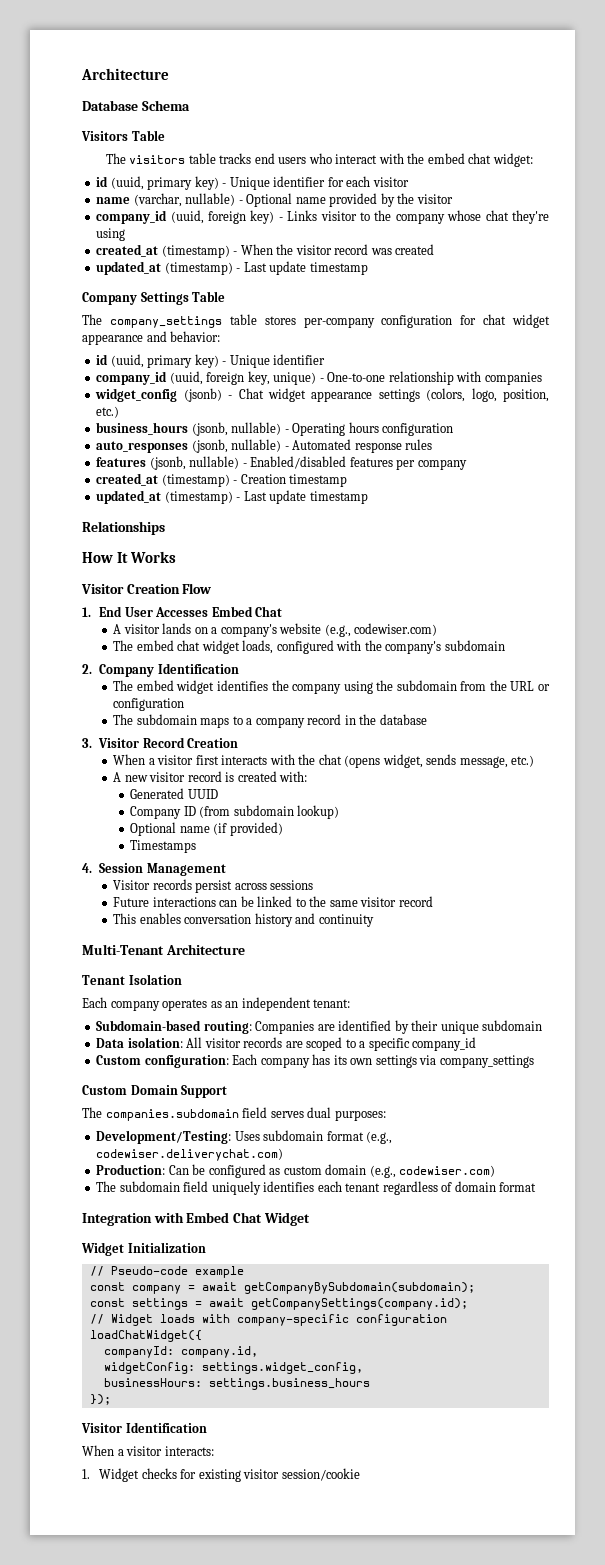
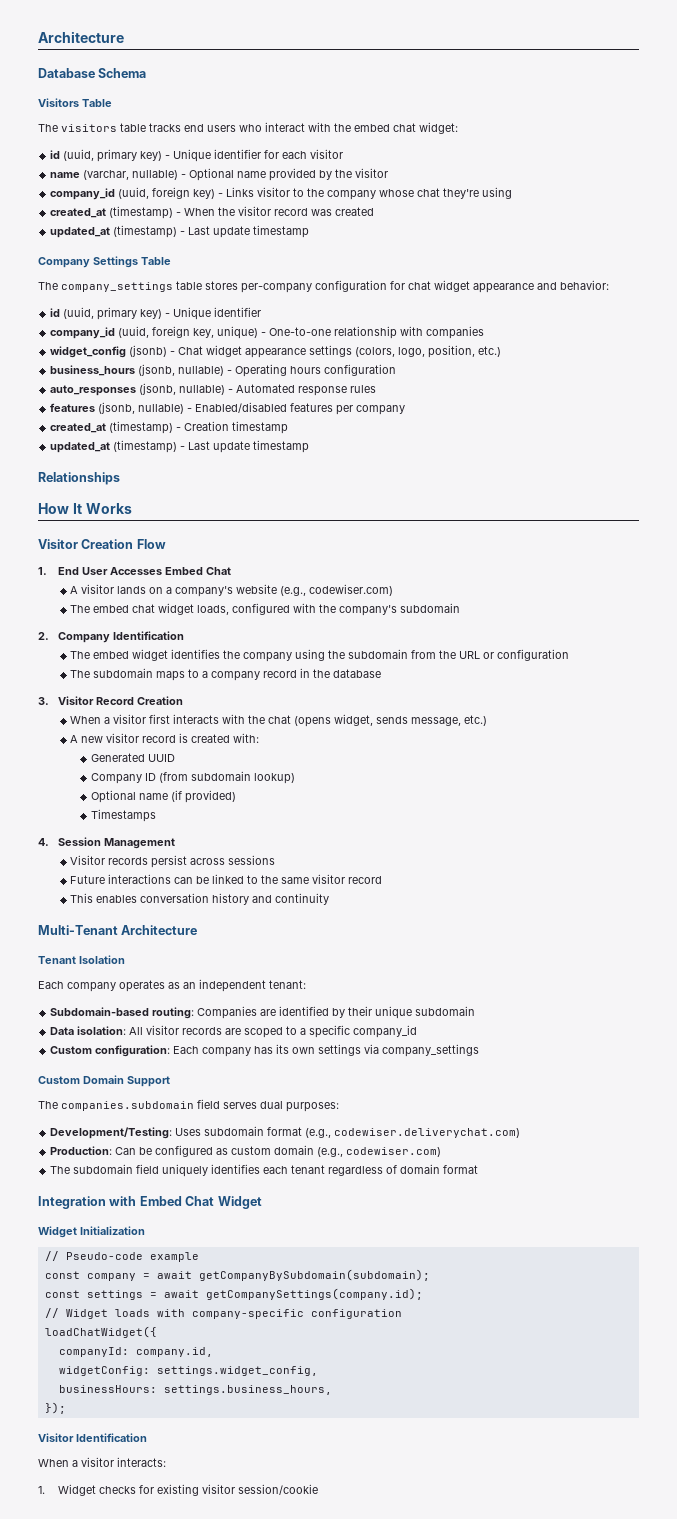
[208,1378,370,1390] settings.business_hours -> [163,1385,332,1395] settings.business_hours,

